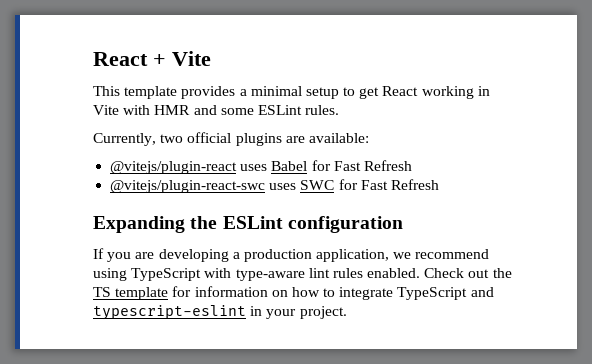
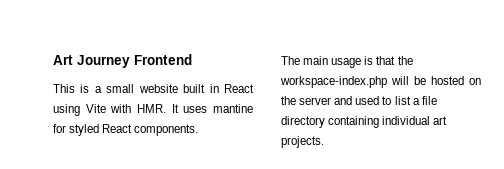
[93,51,211,66] [93,86,490,99] [93,105,340,115] [93,132,369,146] [110,160,412,174] [110,179,439,193] [93,216,403,233] [93,248,490,262] [93,268,512,281] [93,286,494,300] [93,305,347,320] React + Vite // This template provides a minimal setup to get React working in Vite with HMR and some ESLint rules. // Currently, two official plugins are available: // @vitejs/plugin-react uses Babel for Fast Refresh // @vitejs/plugin-react-swc uses SWC for Fast Refresh // Expanding the ESLint configuration // If you are developing a production application, we recommend using TypeScript with type-aware lint rules enabled. Check out the TS template for information on how to integrate TypeScript and typescript-eslint in your project. -> [53,54,192,68] [53,84,254,93] [53,104,253,116] [53,124,199,136] [281,56,413,68] [280,76,481,88] [281,96,437,105] [281,116,448,128] [281,136,324,148] Art Journey Frontend // This is a small website built in React using Vite with HMR. It uses mantine for styled React components. // The main usage is that the workspace-index.php will be hosted on the server and used to list a file directory containing individual art projects.

